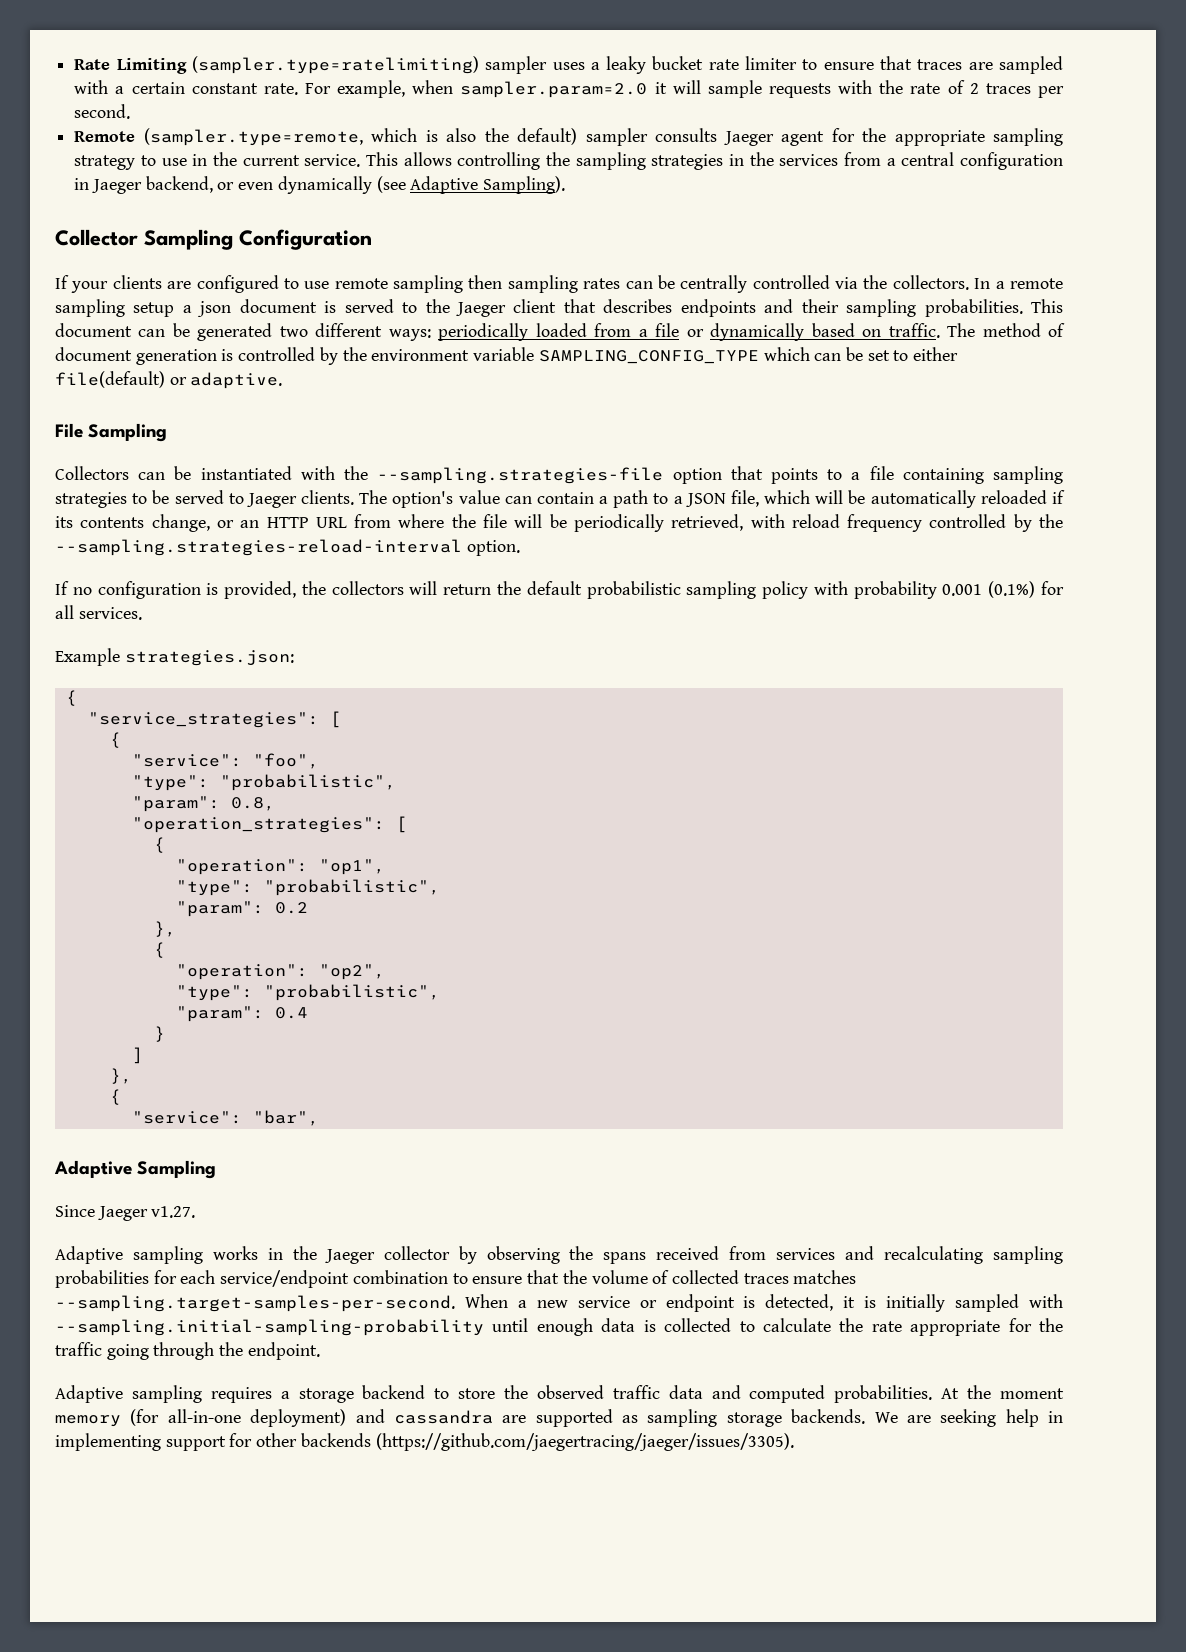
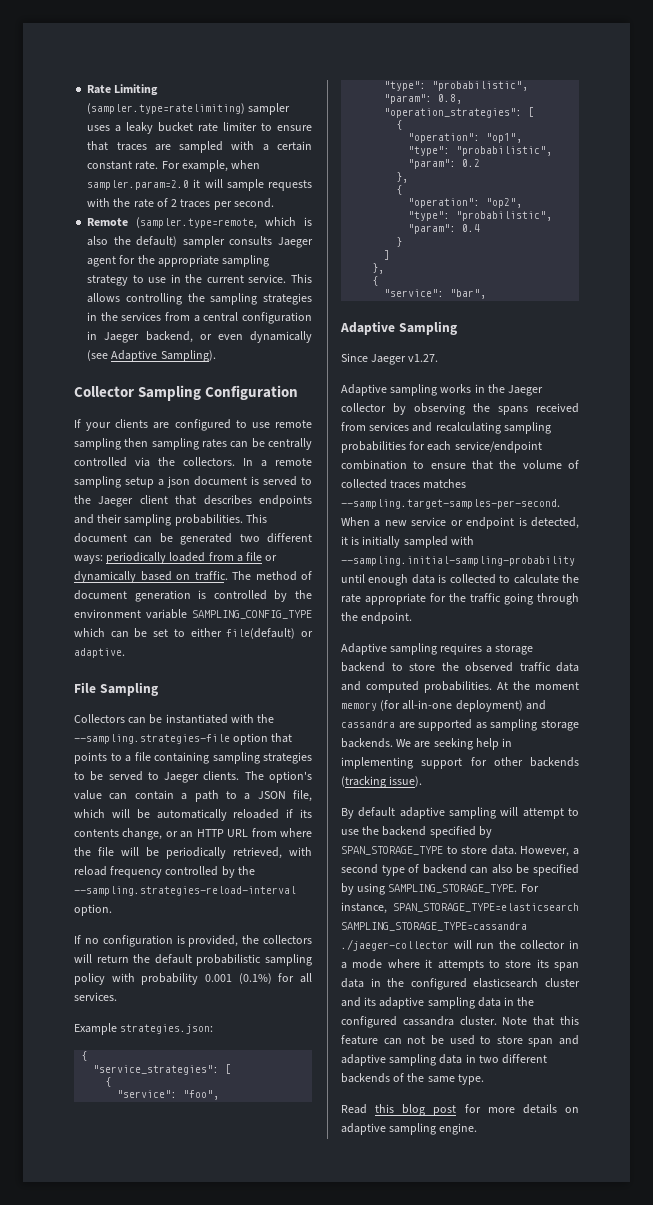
[375,1433,794,1451] (https://github.com/jaegertracing/jaeger/issues/3305). -> [341,776,423,788] [341,807,579,819] [341,826,492,838] [341,845,579,857] [341,864,579,876] [341,883,539,895] [341,902,579,914] [341,922,527,931] [341,939,579,951] [341,959,579,971] [341,978,580,990] [341,997,535,1009] [341,1016,579,1028] [341,1035,579,1047] [341,1054,548,1066] [341,1073,484,1085] [341,1104,579,1116] [341,1123,478,1135] (tracking issue). // By default adaptive sampling will attempt to use the backend specified by SPAN_STORAGE_TYPE to store data. However, a second type of backend can also be specified by using SAMPLING_STORAGE_TYPE. For instance, SPAN_STORAGE_TYPE=elasticsearch SAMPLING_STORAGE_TYPE=cassandra ./jaeger-collector will run the collector in a mode where it attempts to store its span data in the configured elasticsearch cluster and its adaptive sampling data in the configured cassandra cluster. Note that this feature can not be used to store span and adaptive sampling data in two different backends of the same type. // Read this blog post for more details on adaptive sampling engine.

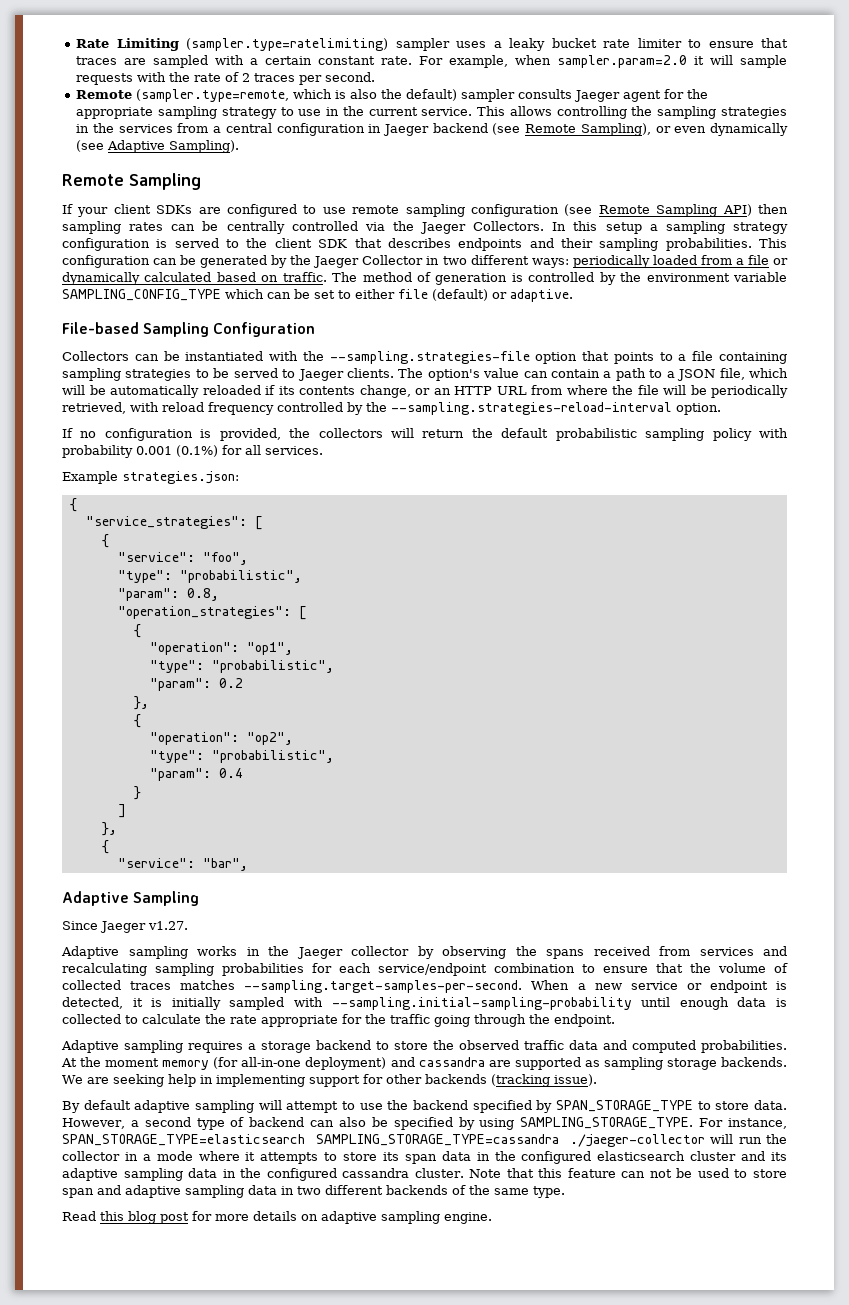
[145,331,193,343] backend, -> [432,123,651,136] backend (see Remote Sampling),
[74,385,299,401] Collector Sampling Configuration -> [62,173,201,190] Remote Sampling
[115,419,149,428] clients -> [113,204,193,214] client SDKs
(121, 444) none -> [470,204,752,217] configuration (see Remote Sampling API)
[183,457,312,467] [74,476,247,488] collectors. In a remote sampling setup a json document -> [420,221,788,234] [62,238,150,251] Jaeger Collectors. In this setup a sampling strategy configuration
[98,495,168,507] Jaeger client -> [274,238,348,248] client SDK
[74,533,127,543] document -> [62,255,150,268] configuration
(233, 539) none -> [271,255,440,268] by the Jaeger Collector in
(136, 577) none -> [144,272,212,282] calculated
[74,590,127,600] document -> (431, 277) none
[226,628,296,639] file(default) -> [398,289,488,301] file (default)
[74,682,158,696] File Sampling -> [62,322,316,337] File-based Sampling Configuration

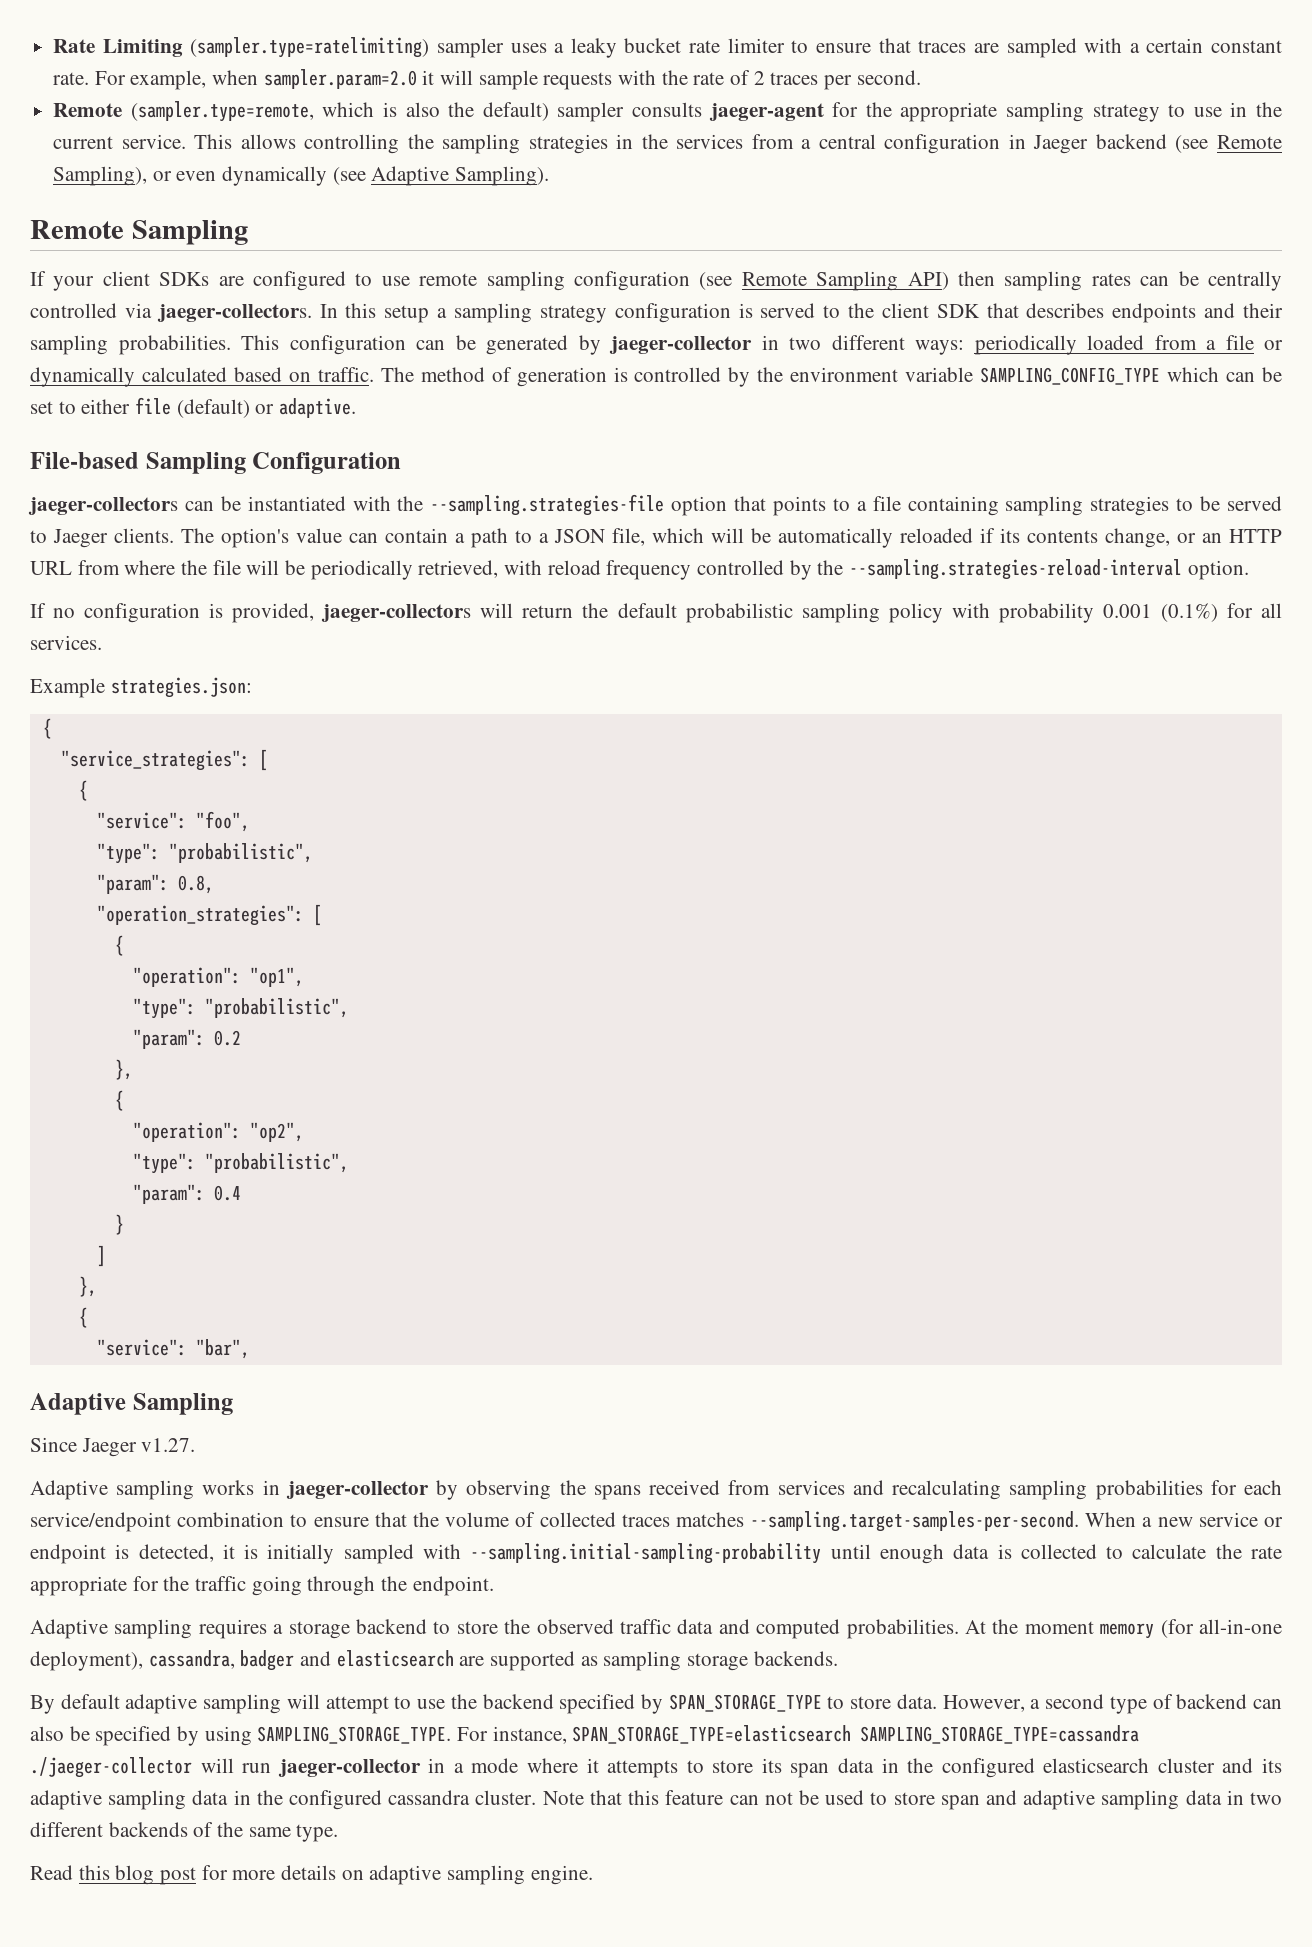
[574,90,662,102] Jaeger agent -> [708,103,824,121] jaeger-agent
[392,221,545,234] the Jaeger Collectors. -> [156,304,312,322] jaeger-collectors.
[290,255,424,268] the Jaeger Collector -> [609,336,752,354] jaeger-collector
[62,351,129,361] Collectors -> [28,497,178,515] jaeger-collectors
[289,428,383,438] the collectors -> [321,604,472,622] jaeger-collectors
[268,946,409,959] the Jaeger collector -> [285,1481,429,1499] jaeger-collector
[305,1057,485,1070] deployment) and cassandra -> [30,1650,454,1671] deployment), cassandra, badger and elasticsearch
[62,1074,597,1087] We are seeking help in implementing support for other backends (tracking issue). -> (838, 1658) none
[766,1134,788,1144] [62,1151,120,1161] the collector -> [277,1759,421,1777] jaeger-collector

